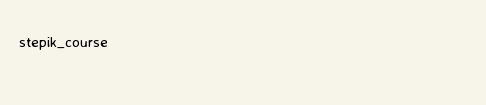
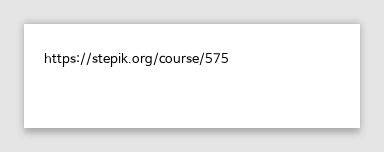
[19,37,108,50] stepik_course -> [44,52,229,67] https://stepik.org/course/575

